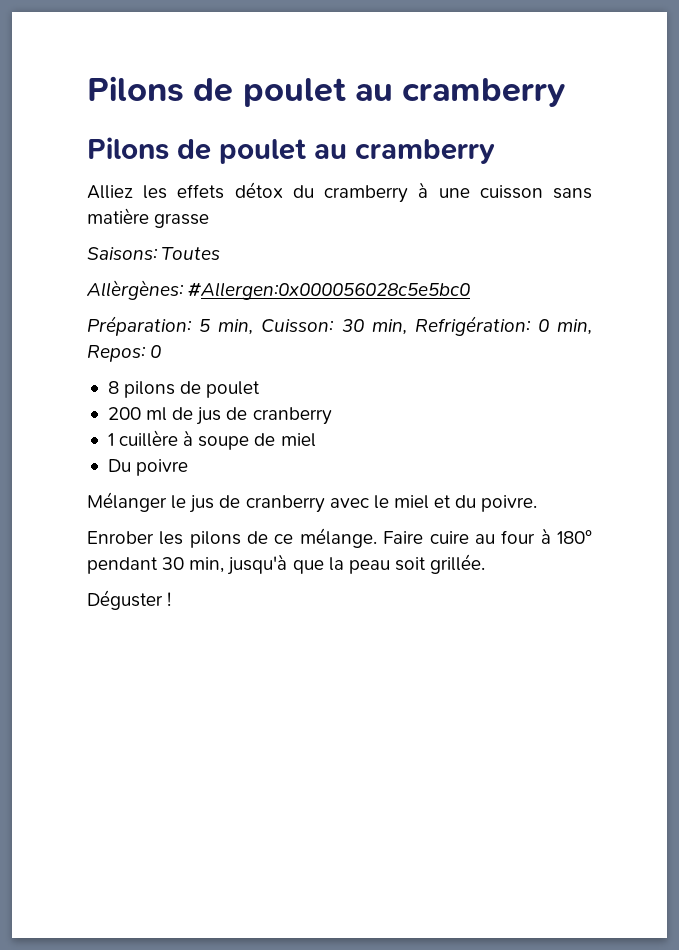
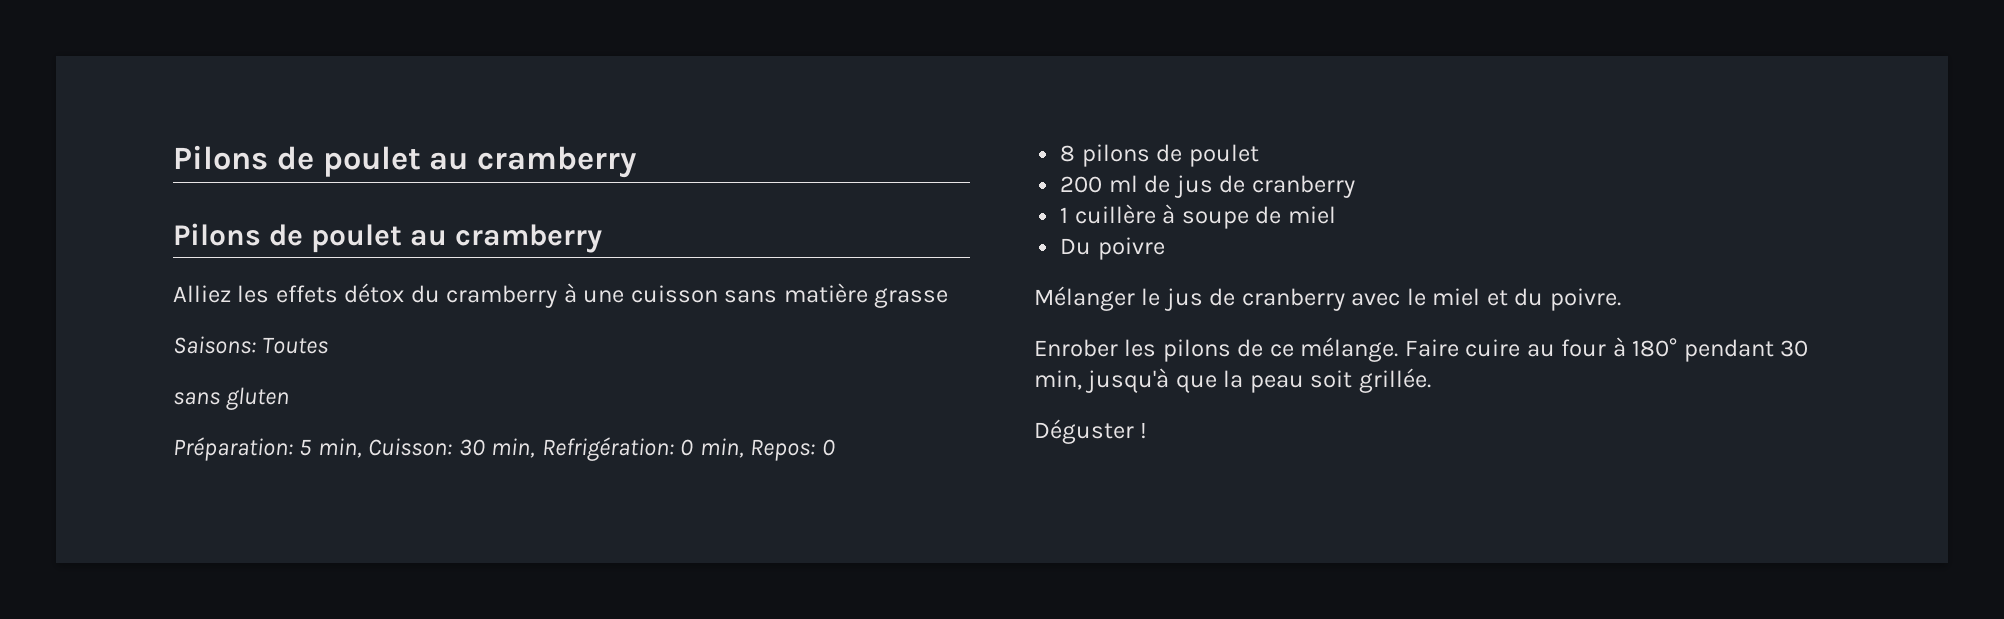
[86,280,471,300] Allèrgènes: #Allergen:0x000056028c5e5bc0 -> [173,387,290,410] sans gluten

